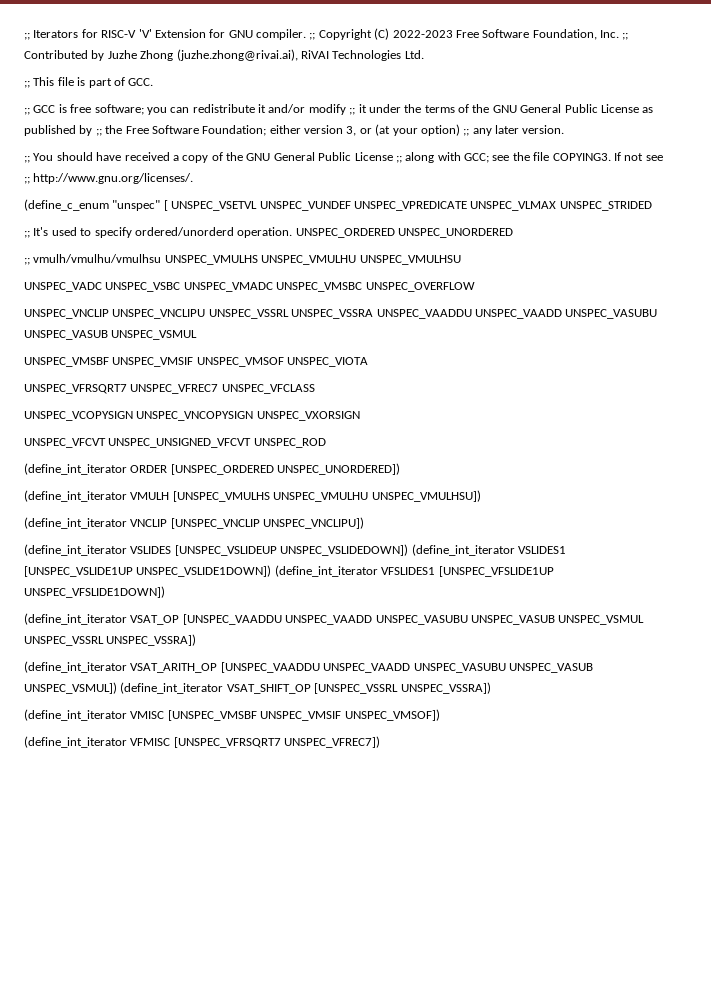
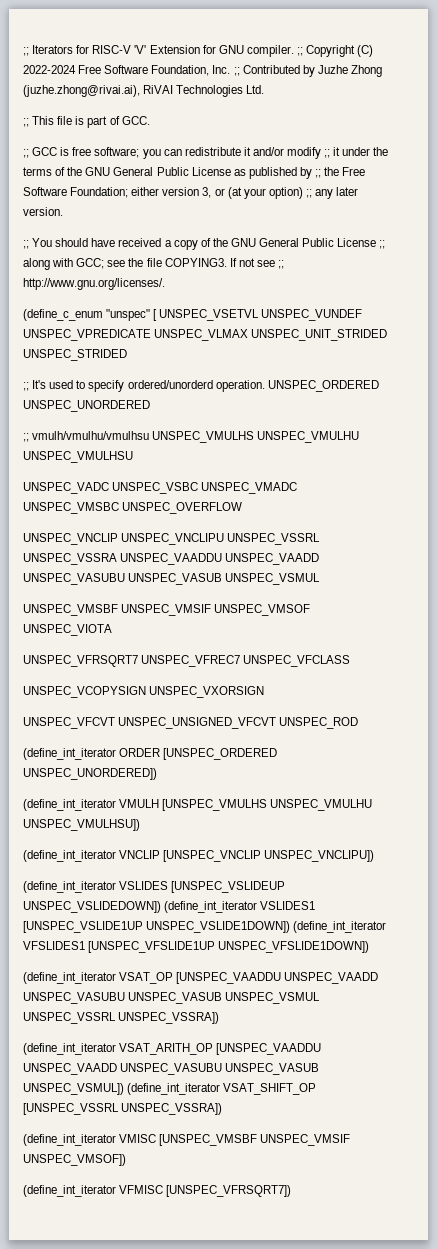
[392,30,453,38] 2022-2023 -> [23,65,76,74] 2022-2024
(557, 206) none -> [251,329,388,341] UNSPEC_UNIT_STRIDED
[136,411,254,421] UNSPEC_VNCOPYSIGN -> (146, 692) none
[173,736,381,748] [UNSPEC_VFRSQRT7 UNSPEC_VFREC7]) -> [166,1185,292,1197] [UNSPEC_VFRSQRT7])

